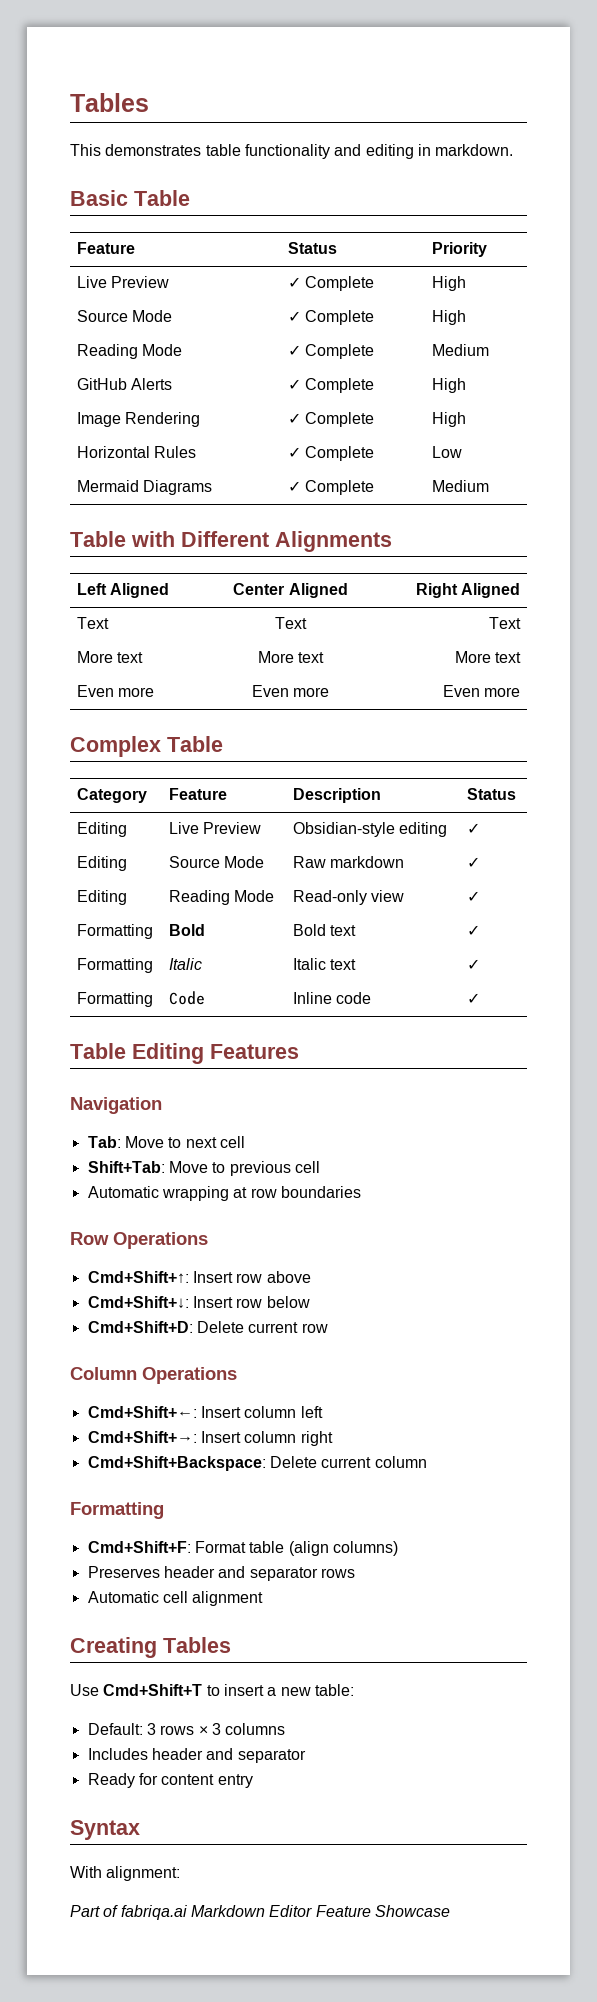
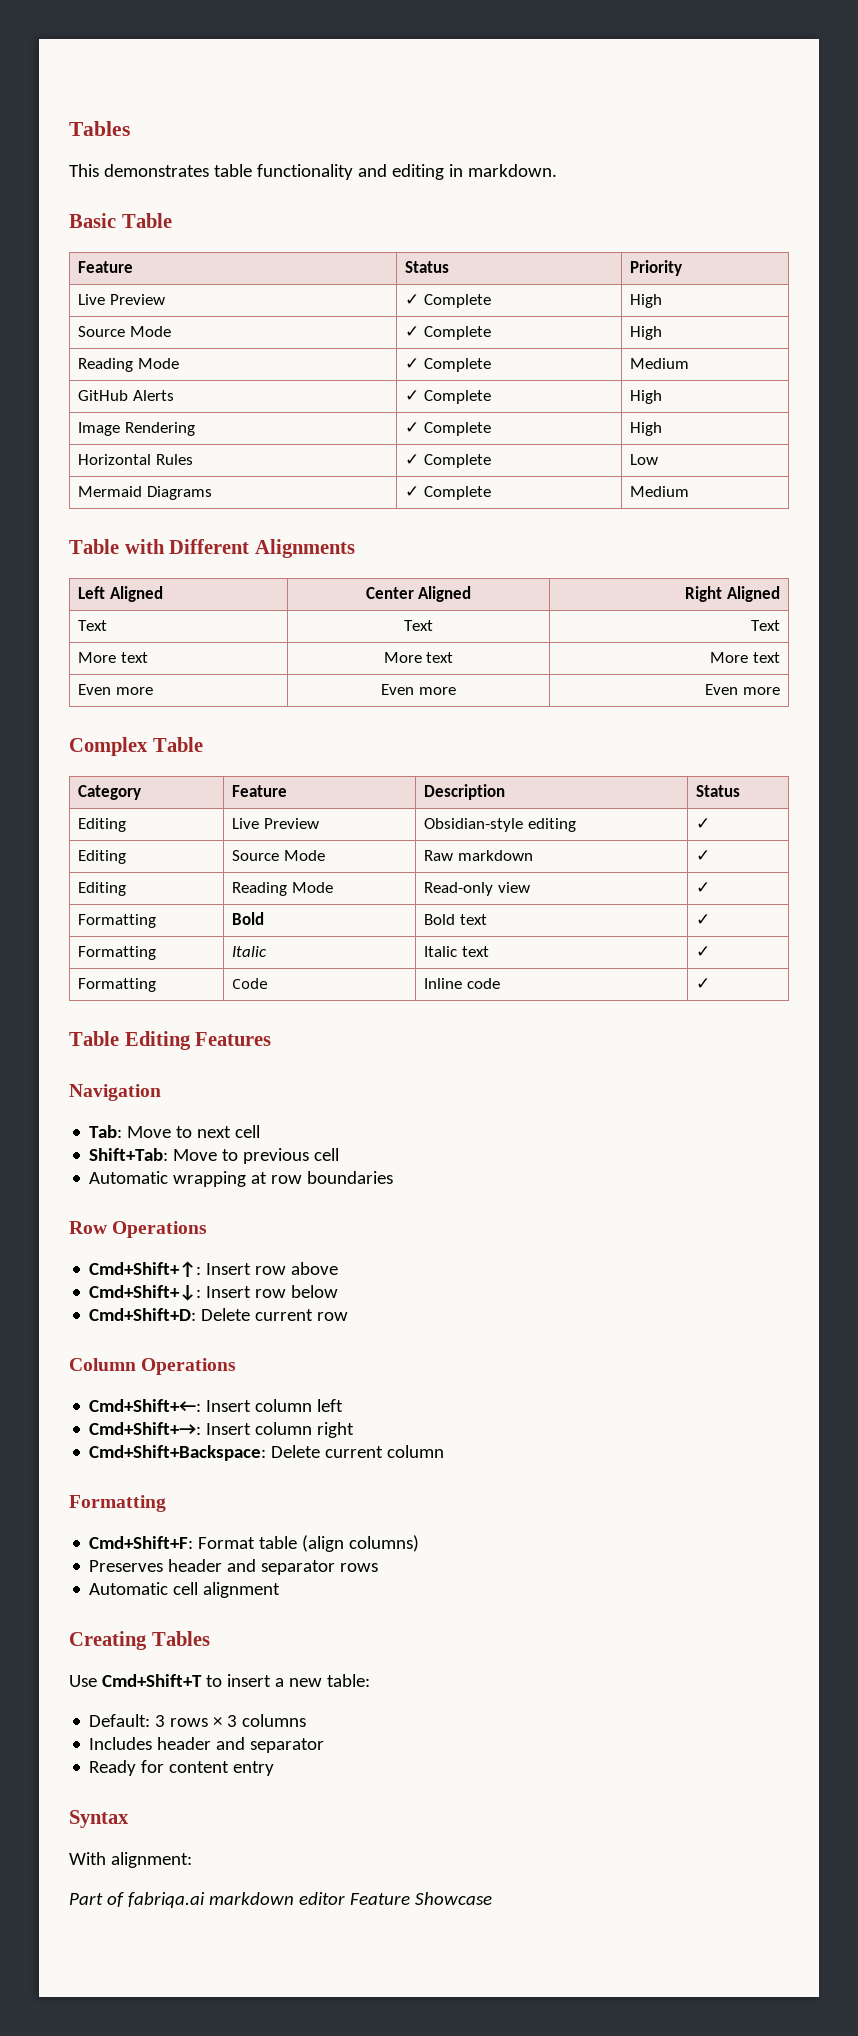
[190,1905,313,1917] Markdown Editor -> [208,1892,345,1905] markdown editor

